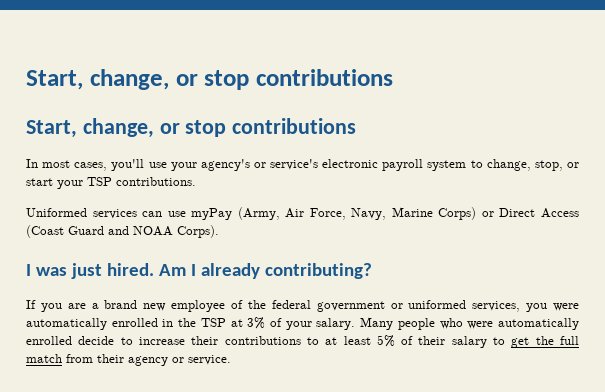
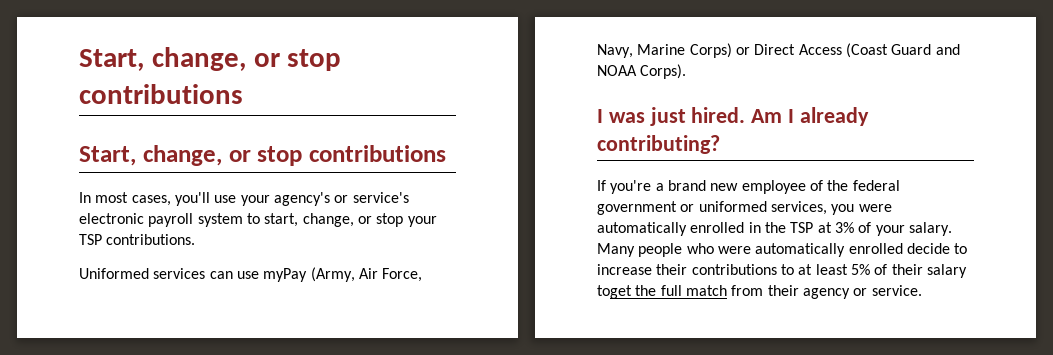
[486,159,579,171] [26,178,53,186] change, stop, or start -> [264,213,404,227] start, change, or stop
[40,303,86,312] you are -> [610,180,652,194] you're
[493,337,530,348] to get -> [597,285,632,299] toget

